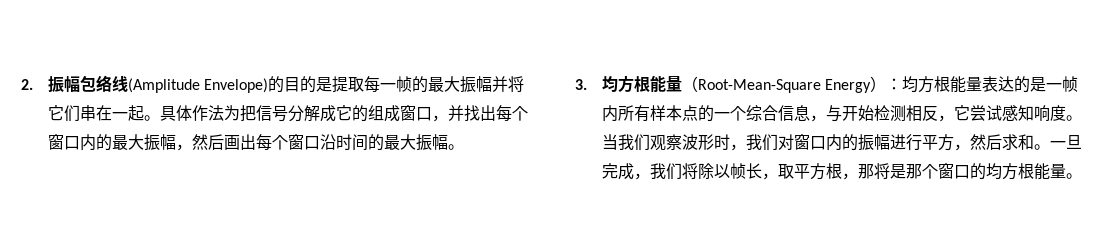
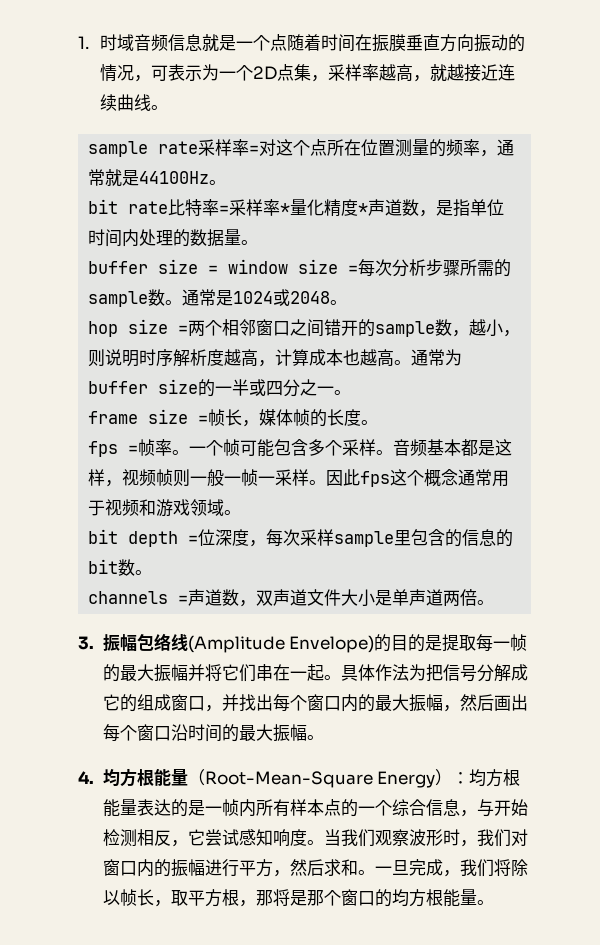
[21,79,33,90] 2. -> [78,34,526,52] [100,64,516,82] [100,94,169,111] [88,139,515,157] [88,169,227,186] [88,199,505,217] [88,229,259,247] [88,259,512,277] [88,289,348,307] [88,319,521,337] [88,349,463,367] [88,379,352,397] [88,409,379,427] [88,439,513,457] [88,469,510,487] [88,499,242,517] [88,529,514,547] [88,559,153,576] [88,589,495,607] [78,636,94,650] 1.时域音频信息就是一个点随着时间在振膜垂直方向振动的情况，可表示为一个2D点集，采样率越高，就越接近连续曲线。 // sample rate采样率=对这个点所在位置测量的频率，通常就是44100Hz。 // bit rate比特率=采样率*量化精度*声道数，是指单位时间内处理的数据量。 // buffer size = window size =每次分析步骤所需的sample数。通常是1024或2048。 // hop size =两个相邻窗口之间错开的sample数，越小，则说明时序解析度越高，计算成本也越高。通常为buffer size的一半或四分之一。 // frame size =帧长，媒体帧的长度。 // fps =帧率。一个帧可能包含多个采样。音频基本都是这样，视频帧则一般一帧一采样。因此fps这个概念通常用于视频和游戏领域。 // bit depth =位深度，每次采样sample里包含的信息的bit数。 // channels =声道数，双声道文件大小是单声道两倍。 // 3.
[575,79,587,90] 3. -> [78,771,94,784] 4.

